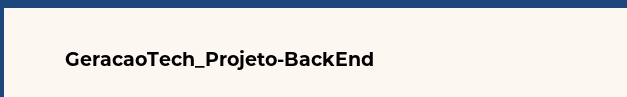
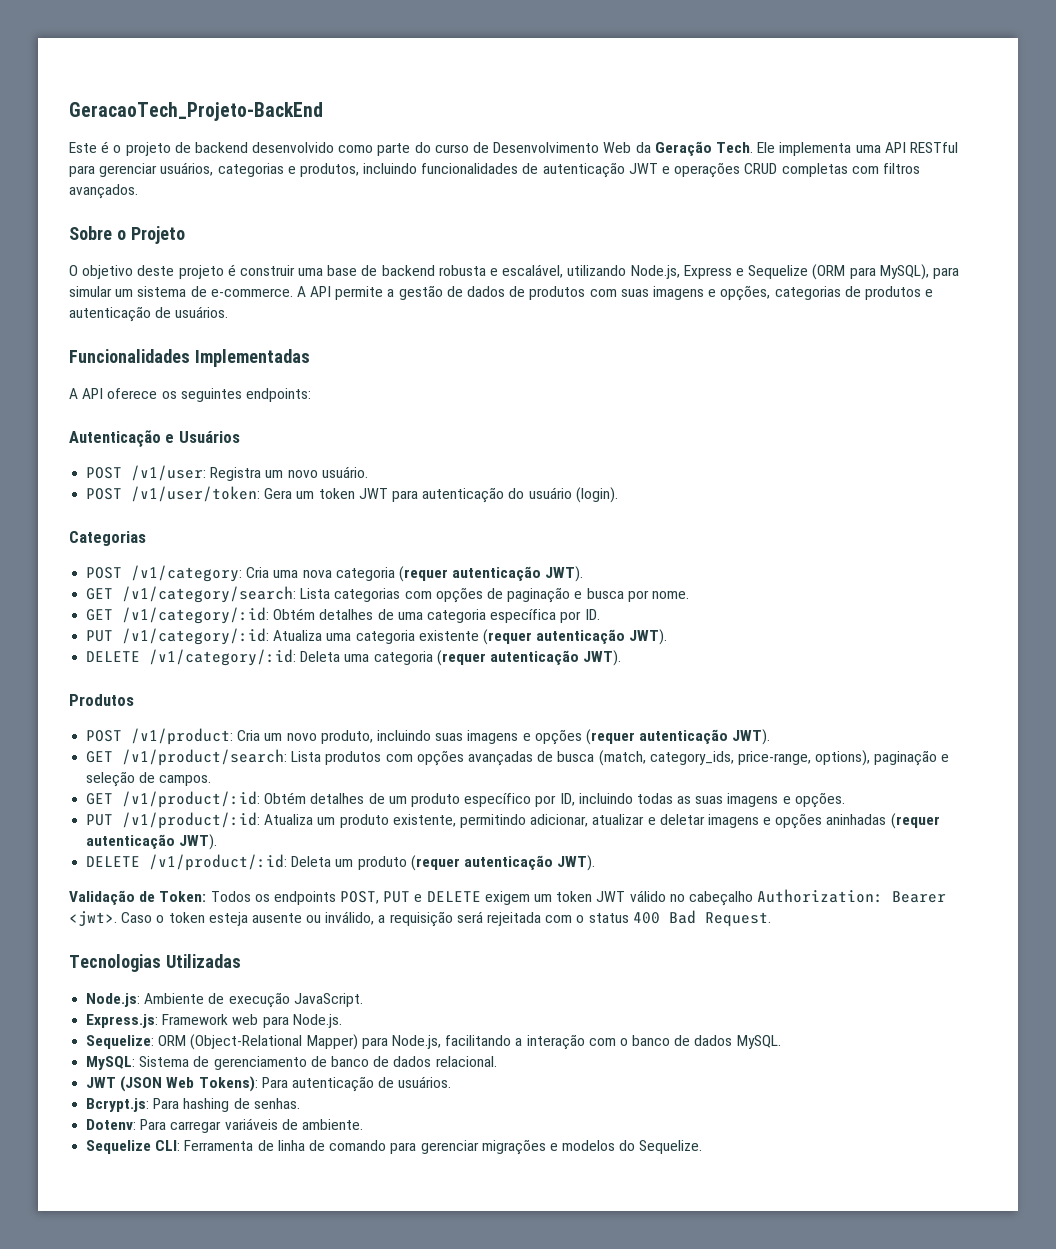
(374, 60) none -> [69,141,958,156] [69,162,920,178] [69,184,138,199] [69,226,185,244] [69,264,959,280] [69,285,934,301] [69,306,229,322] [69,349,310,367] [69,388,311,402] [69,430,240,447] [86,465,368,481] [86,486,618,503] [69,531,146,546] [86,565,584,582] [86,586,689,603] [86,607,600,624] [86,628,668,645] [86,649,622,666] [69,694,134,706] [86,728,771,745] [86,749,950,766] [86,771,212,787] [86,791,845,808] [86,812,940,829] [86,834,218,850] [86,854,596,871] [69,889,947,906] [69,910,771,927] [69,954,241,972] [86,992,363,1008] [86,1014,342,1028] [86,1034,781,1050] [86,1056,497,1070] [86,1076,452,1092] [86,1098,300,1112] [86,1118,363,1133] [86,1139,703,1155] // Este é o projeto de backend desenvolvido como parte do curso de Desenvolvimento Web da Geração Tech. Ele implementa uma API RESTful para gerenciar usuários, categorias e produtos, incluindo funcionalidades de autenticação JWT e operações CRUD completas com filtros avançados. // Sobre o Projeto // O objetivo deste projeto é construir uma base de backend robusta e escalável, utilizando Node.js, Express e Sequelize (ORM para MySQL), para simular um sistema de e-commerce. A API permite a gestão de dados de produtos com suas imagens e opções, categorias de produtos e autenticação de usuários. // Funcionalidades Implementadas // A API oferece os seguintes endpoints: // Autenticação e Usuários // POST /v1/user: Registra um novo usuário. // POST /v1/user/token: Gera um token JWT para autenticação do usuário (login). // Categorias // POST /v1/category: Cria uma nova categoria (requer autenticação JWT). // GET /v1/category/search: Lista categorias com opções de paginação e busca por nome. // GET /v1/category/:id: Obtém detalhes de uma categoria específica por ID. // PUT /v1/category/:id: Atualiza uma categoria existente (requer autenticação JWT). // DELETE /v1/category/:id: Deleta uma categoria (requer autenticação JWT). // Produtos // POST /v1/product: Cria um novo produto, incluindo suas imagens e opções (requer autenticação JWT). // GET /v1/product/search: Lista produtos com opções avançadas de busca (match, category_ids, price-range, options), paginação e seleção de campos. // GET /v1/product/:id: Obtém detalhes de um produto específico por ID, incluindo todas as suas imagens e opções. // PUT /v1/product/:id: Atualiza um produto existente, permitindo adicionar, atualizar e deletar imagens e opções aninhadas (requer autenticação JWT). // DELETE /v1/product/:id: Deleta um produto (requer autenticação JWT). // Validação de Token: Todos os endpoints POST, PUT e DELETE exigem um token JWT válido no cabeçalho Authorization: Bearer <jwt>. Caso o token esteja ausente ou inválido, a requisição será rejeitada com o status 400 Bad Request. // Tecnologias Utilizadas // Node.js: Ambiente de execução JavaScript. // Express.js: Framework web para Node.js. // Sequelize: ORM (Object-Relational Mapper) para Node.js, facilitando a interação com o banco de dados MySQL. // MySQL: Sistema de gerenciamento de banco de dados relacional. // JWT (JSON Web Tokens): Para autenticação de usuários. // Bcrypt.js: Para hashing de senhas. // Dotenv: Para carregar variáveis de ambiente. // Sequelize CLI: Ferramenta de linha de comando para gerenciar migrações e modelos do Sequelize.

